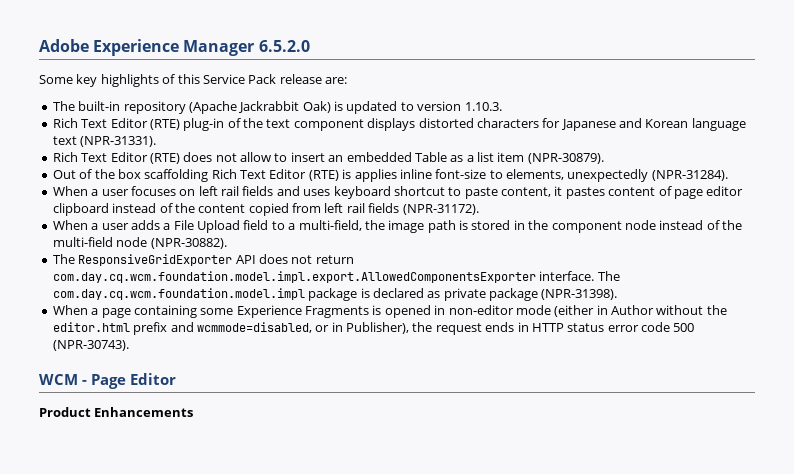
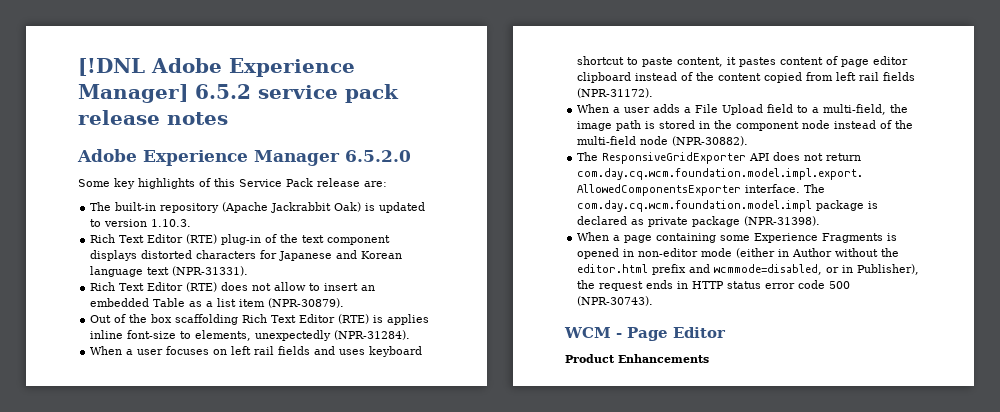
(39, 45) none -> [78,58,355,77] [78,84,399,103] [78,110,228,125] [!DNL Adobe Experience Manager] 6.5.2 service pack release notes //

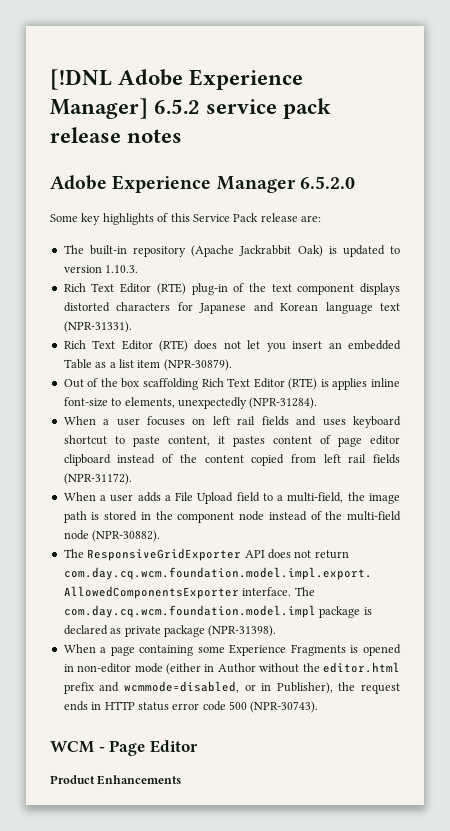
[274,282,321,291] allow to -> [247,340,286,352] let you

